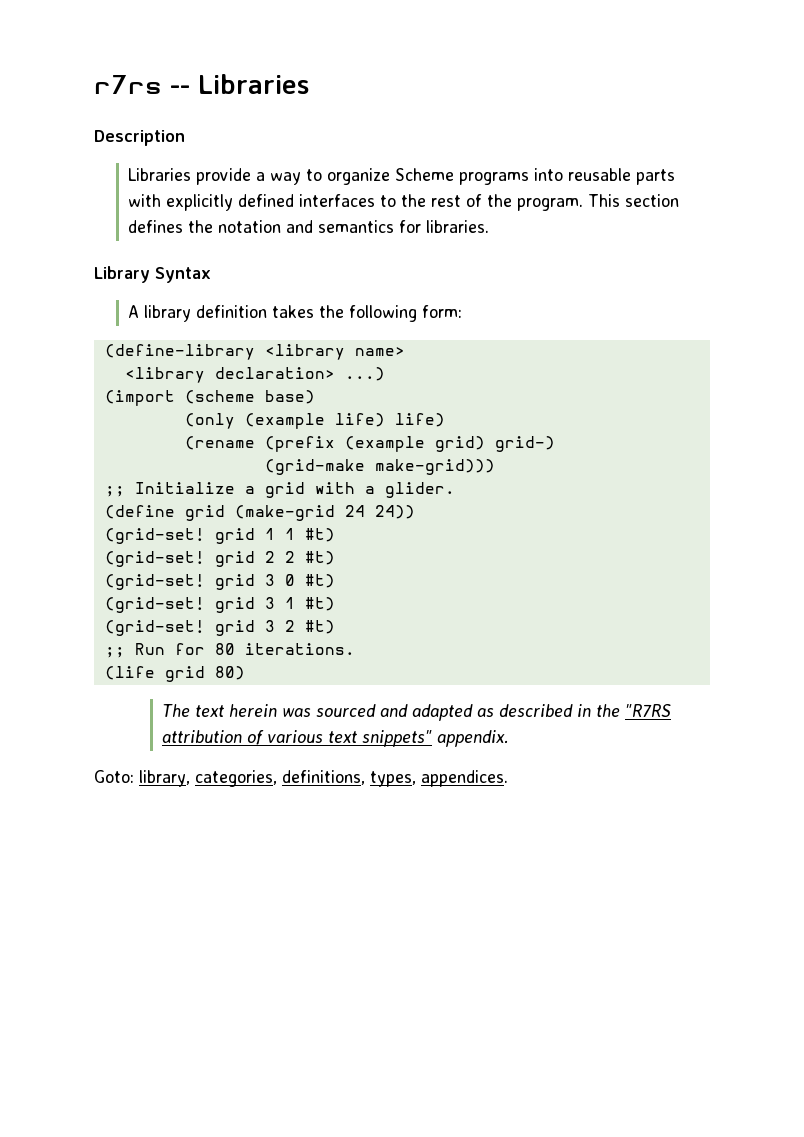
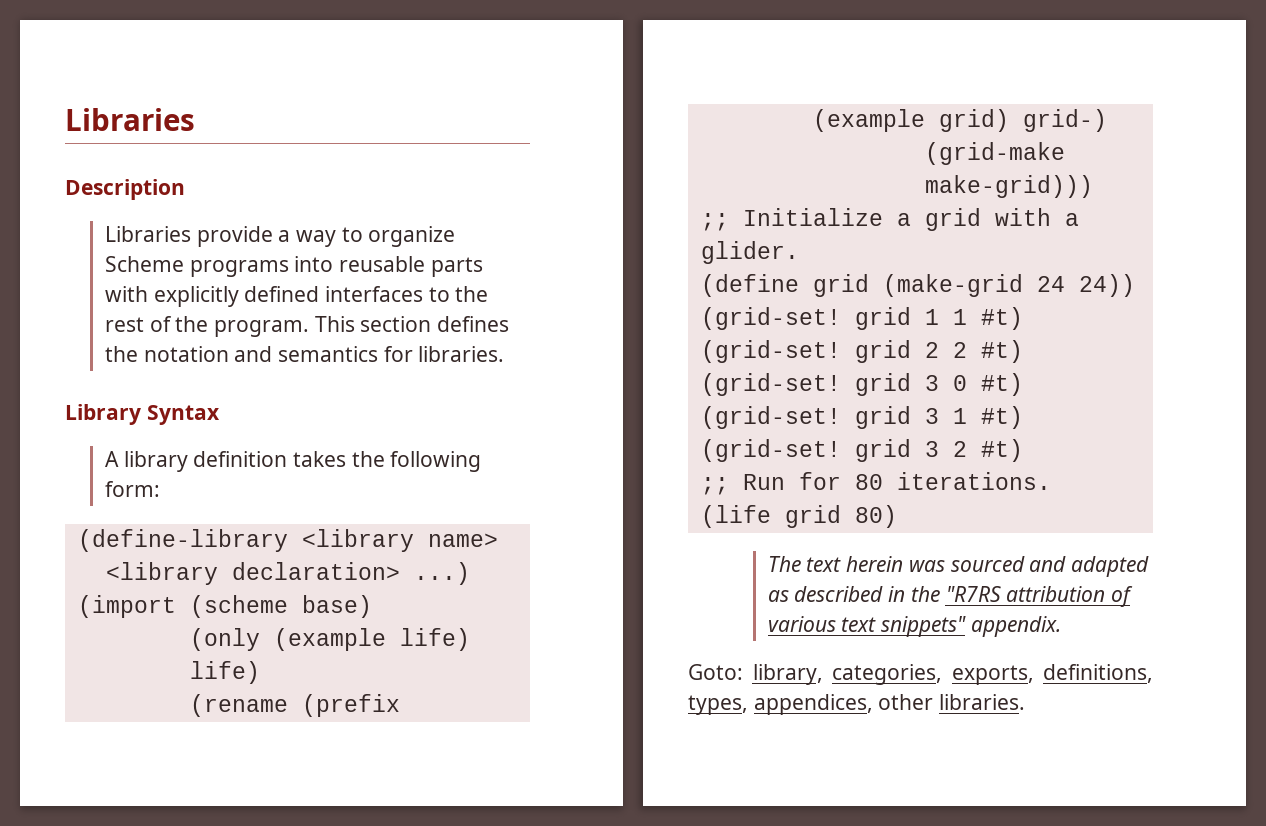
[94,75,190,94] r7rs -- -> (65, 119) none
(277, 778) none -> [951,665,1034,685] exports,
[421,770,508,787] appendices. -> [753,694,1026,715] appendices, other libraries.

